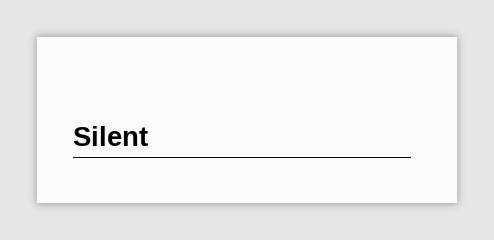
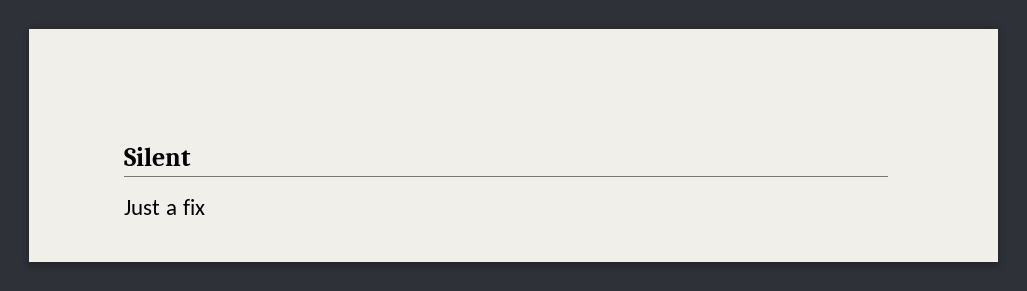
(148, 136) none -> [124,199,206,215] // Just a fix

